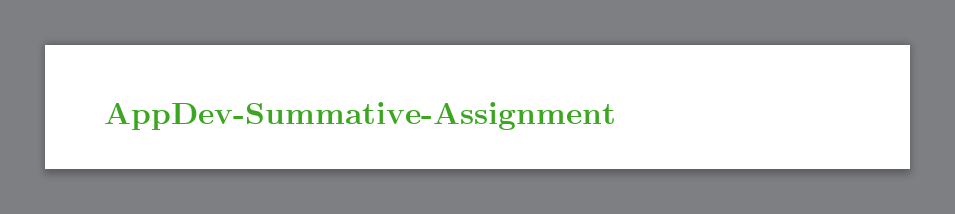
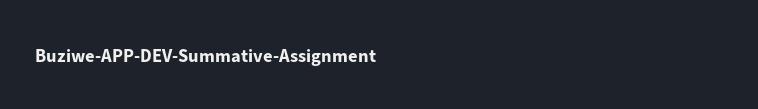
[104,102,616,130] AppDev-Summative-Assignment -> [35,49,376,66] Buziwe-APP-DEV-Summative-Assignment

